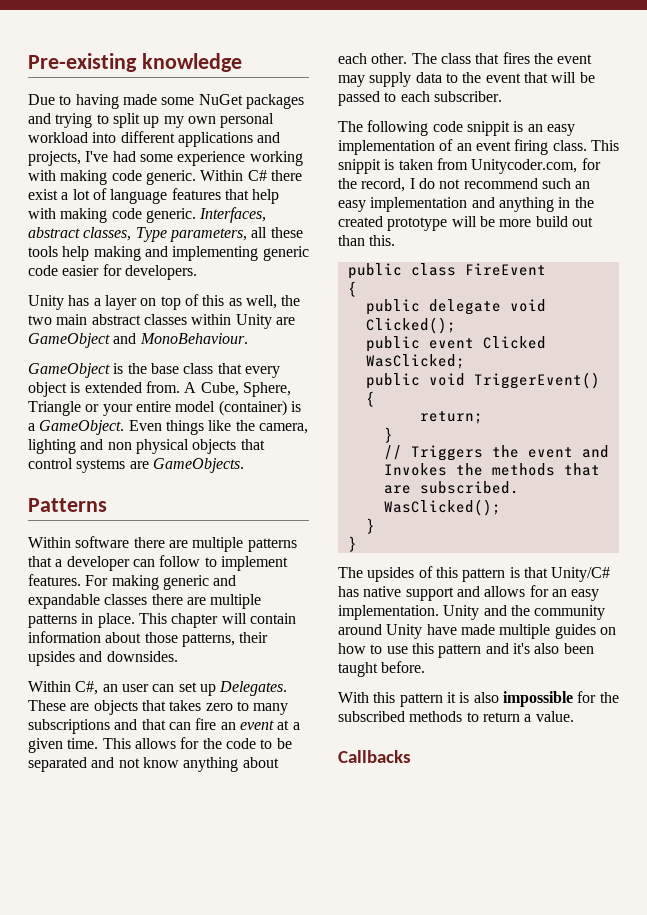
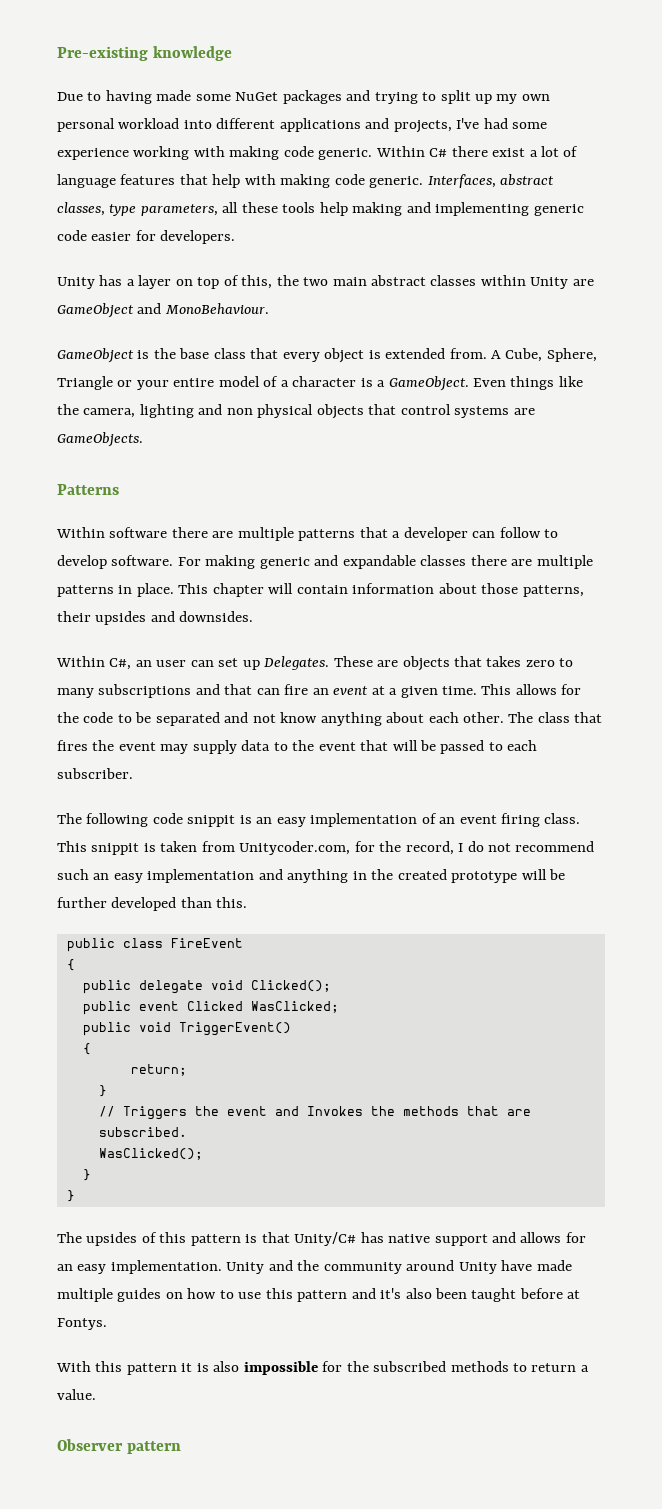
[135,227,167,242] Type -> [109,204,137,216] type
[202,295,277,309] this as well, -> [241,275,273,289] this,
[218,400,287,416] (container) -> [263,376,357,387] of a character
[220,556,288,571] [28,574,81,586] implement features. -> [57,555,174,569] develop software.
[499,216,593,227] more build out -> [57,897,177,911] further developed
[381,661,426,673] before. -> [519,1288,581,1299] [57,1318,107,1330] before at Fontys.
[338,750,411,763] Callbacks -> [57,1439,181,1454] Observer pattern

